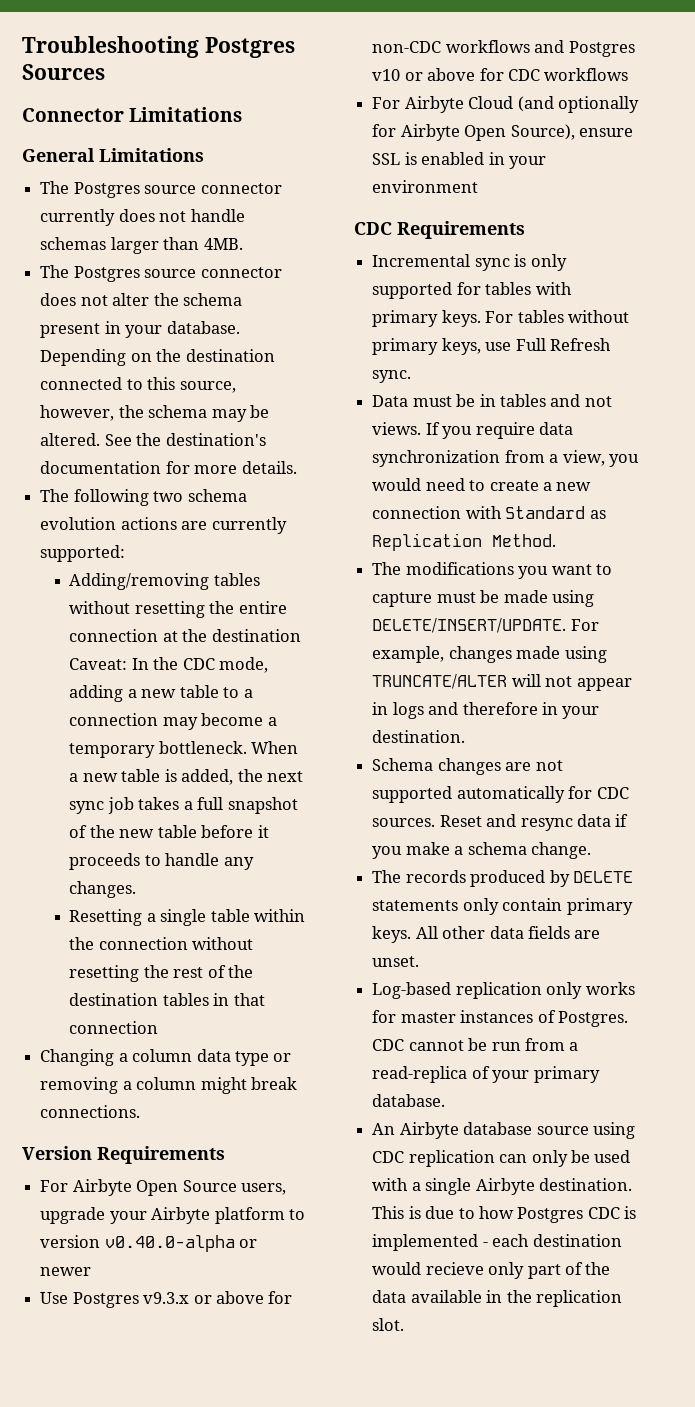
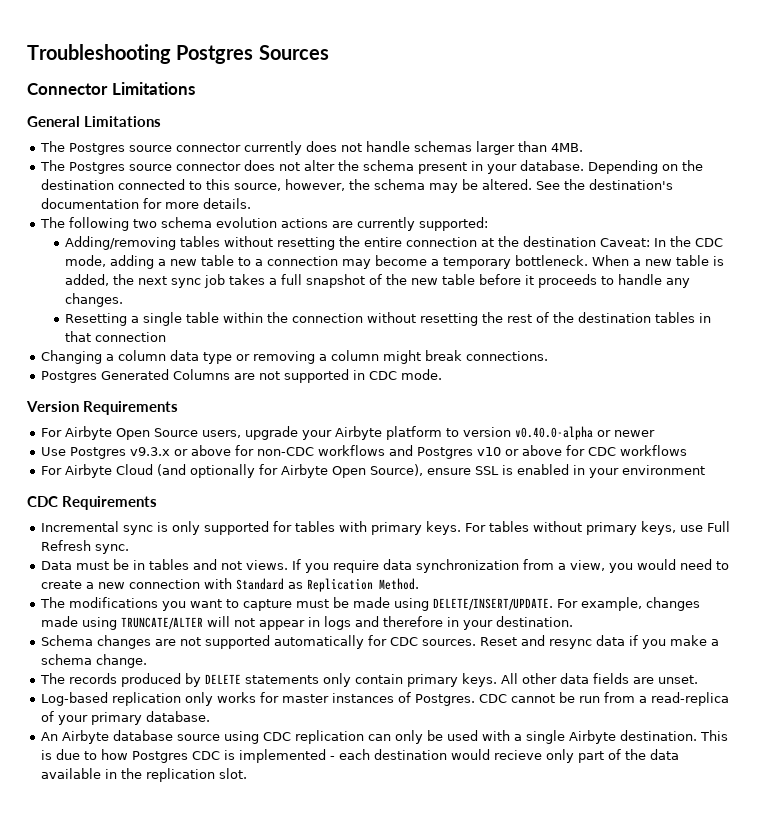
(141, 1111) none -> [40,369,442,383] // Postgres Generated Columns are not supported in CDC mode.

